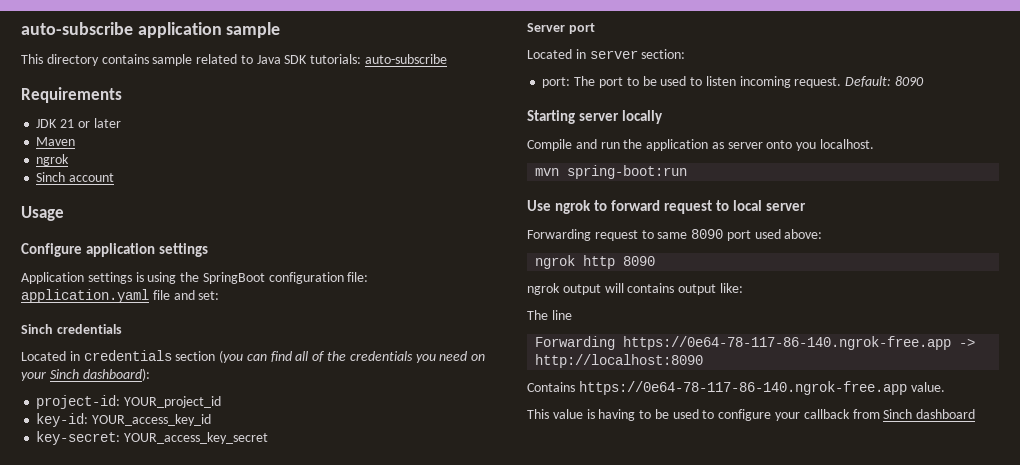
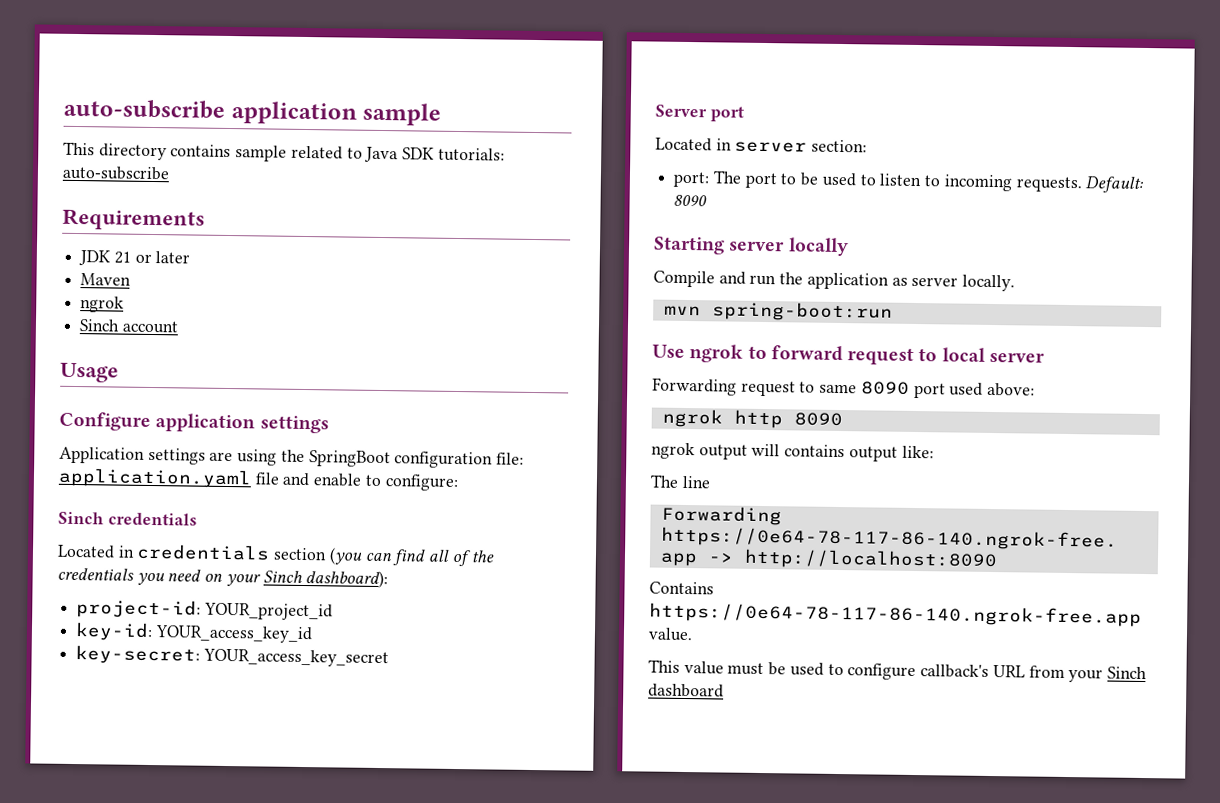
[135,272,144,282] is -> [209,451,234,462] are
[198,291,220,300] set: -> [313,473,459,492] enable to configure:
[739,76,842,88] incoming request. -> [924,174,1082,193] to incoming requests.
[766,139,875,151] onto you localhost. -> [962,274,1016,292] locally.
[586,409,652,421] is having to -> [727,662,765,676] must
[775,409,880,421] your callback from -> [920,664,1104,683] callback's URL from your

